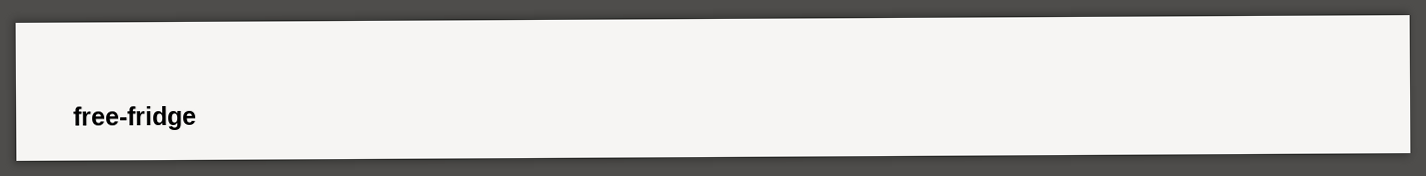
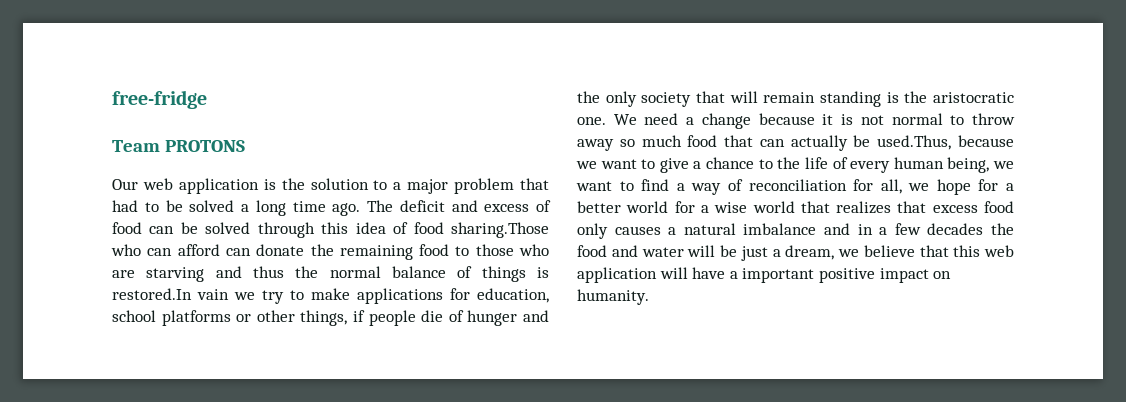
(197, 118) none -> [112,140,245,152] [112,178,549,194] [112,200,551,216] [112,222,549,238] [111,244,549,260] [112,266,549,282] [112,288,549,304] [112,310,549,326] [577,91,1014,107] [577,113,1016,129] [577,135,1014,151] [576,157,1015,173] [576,179,1014,195] [577,201,1014,214] [577,223,1015,239] [577,245,1014,261] [577,267,952,283] [577,289,649,305] // Team PROTONS // Our web application is the solution to a major problem that had to be solved a long time ago. The deficit and excess of food can be solved through this idea of food sharing.Those who can afford can donate the remaining food to those who are starving and thus the normal balance of things is restored.In vain we try to make applications for education, school platforms or other things, if people die of hunger and the only society that will remain standing is the aristocratic one. We need a change because it is not normal to throw away so much food that can actually be used.Thus, because we want to give a chance to the life of every human being, we want to find a way of reconciliation for all, we hope for a better world for a wise world that realizes that excess food only causes a natural imbalance and in a few decades the food and water will be just a dream, we believe that this web application will have a important positive impact on humanity.

